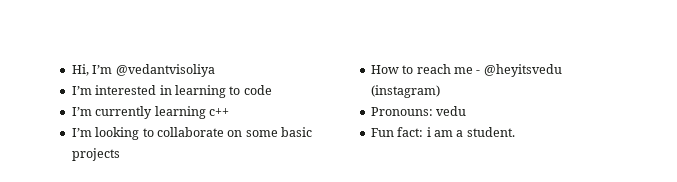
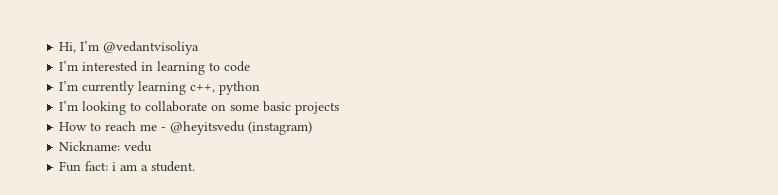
[208,108,229,116] c++ -> [190,81,261,95] c++, python
[370,107,433,116] Pronouns: -> [59,141,121,151] Nickname:

